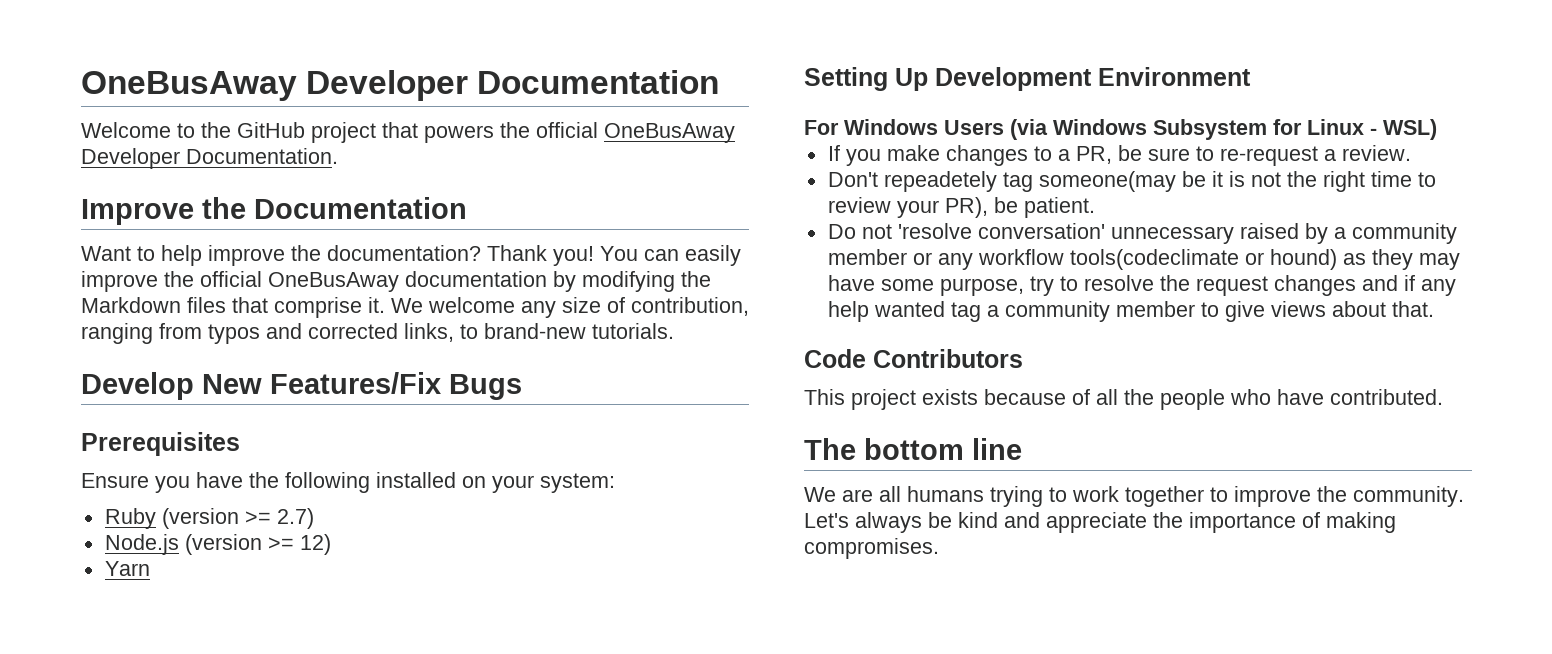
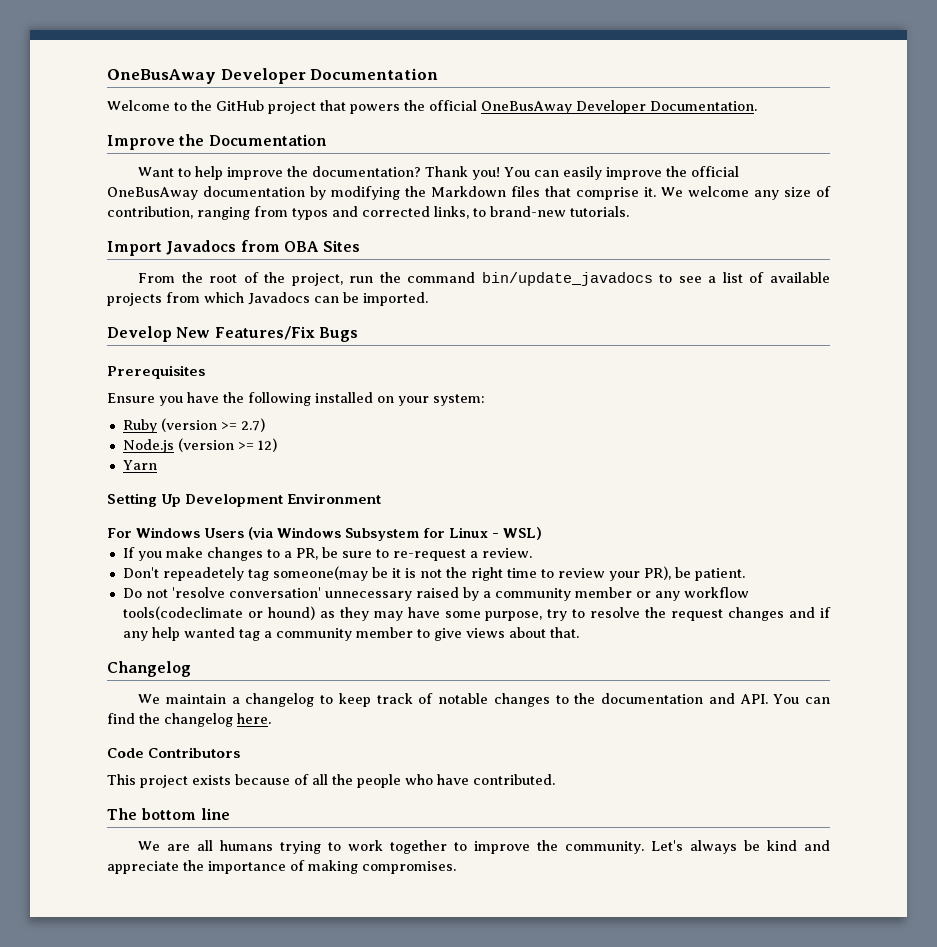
(674, 331) none -> [107,240,361,256] [138,272,831,286] [107,292,428,306] // Import Javadocs from OBA Sites // From the root of the project, run the command bin/update_javadocs to see a list of available projects from which Javadocs can be imported.
(1434, 309) none -> [107,661,191,677] [138,693,830,707] [107,713,271,727] // Changelog // We maintain a changelog to keep track of notable changes to the documentation and API. You can find the changelog here.

